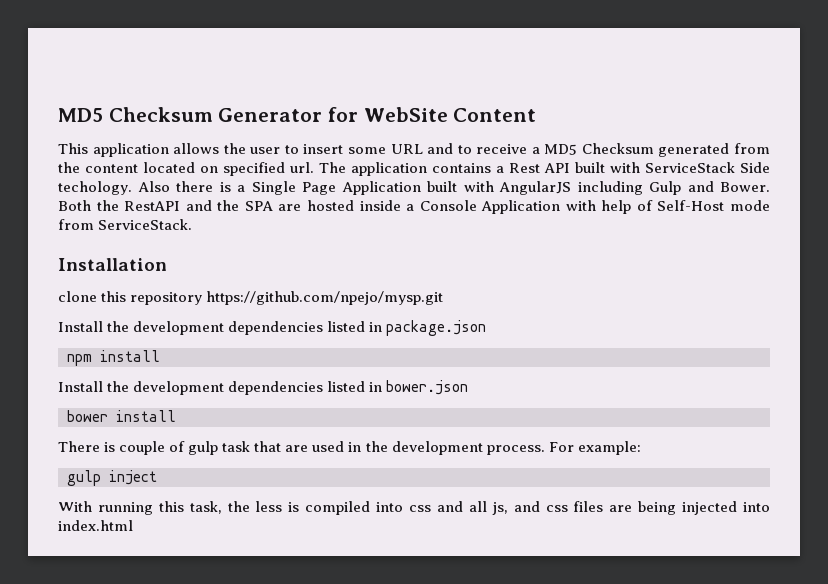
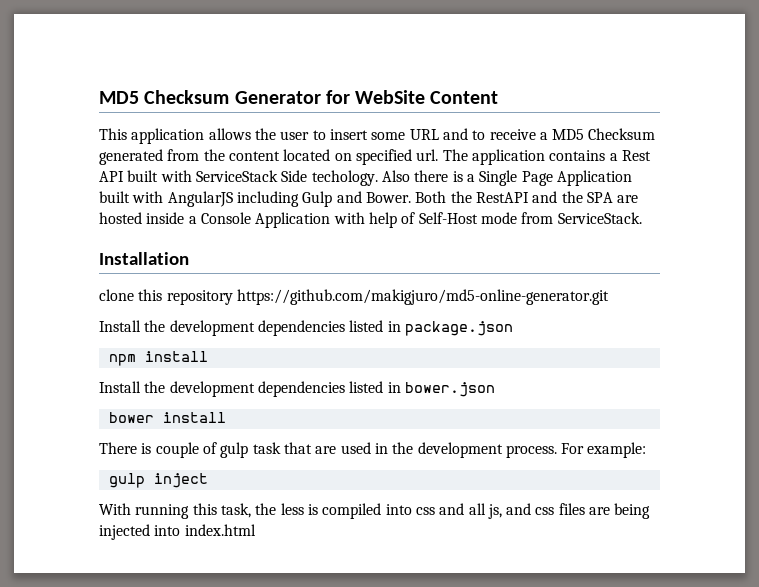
[206,291,444,305] https://github.com/npejo/mysp.git -> [236,289,609,305] https://github.com/makigjuro/md5-online-generator.git

